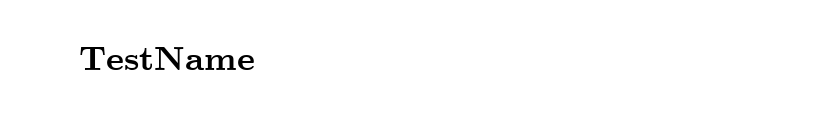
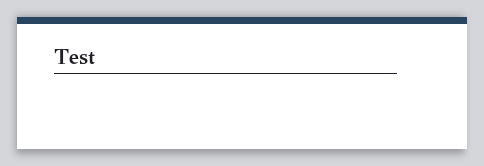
[79,47,255,70] TestName -> [54,49,95,65] Test

